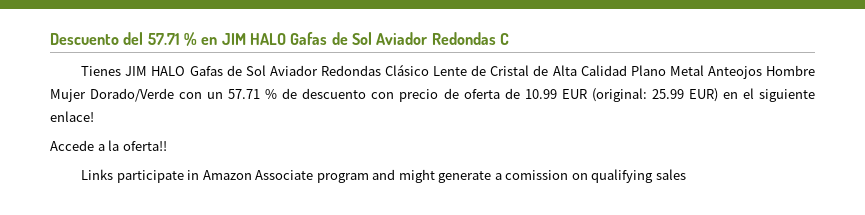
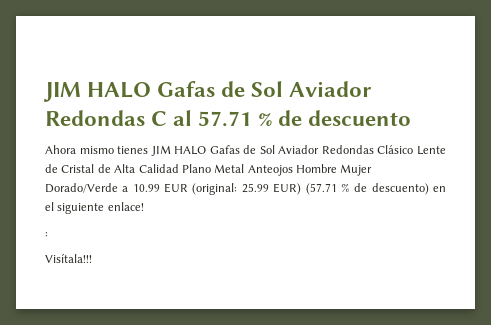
[50,32,218,46] Descuento del 57.71 % en -> (43, 92) none
[81,66,122,76] // Tienes -> [173,110,412,127] [45,145,149,154] al 57.71 % de descuento // Ahora mismo tienes
[179,88,520,102] con un 57.71 % de descuento con precio de oferta de -> [122,186,129,192] a
(718, 95) none -> [305,183,429,195] (57.71 % de descuento)
[50,140,167,151] [81,169,686,183] Accede a la oferta!! // Links participate in Amazon Associate program and might generate a comission on qualifying sales -> [45,232,48,237] [45,254,92,263] : // Visítala!!!

